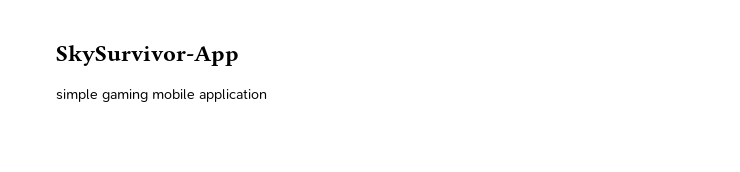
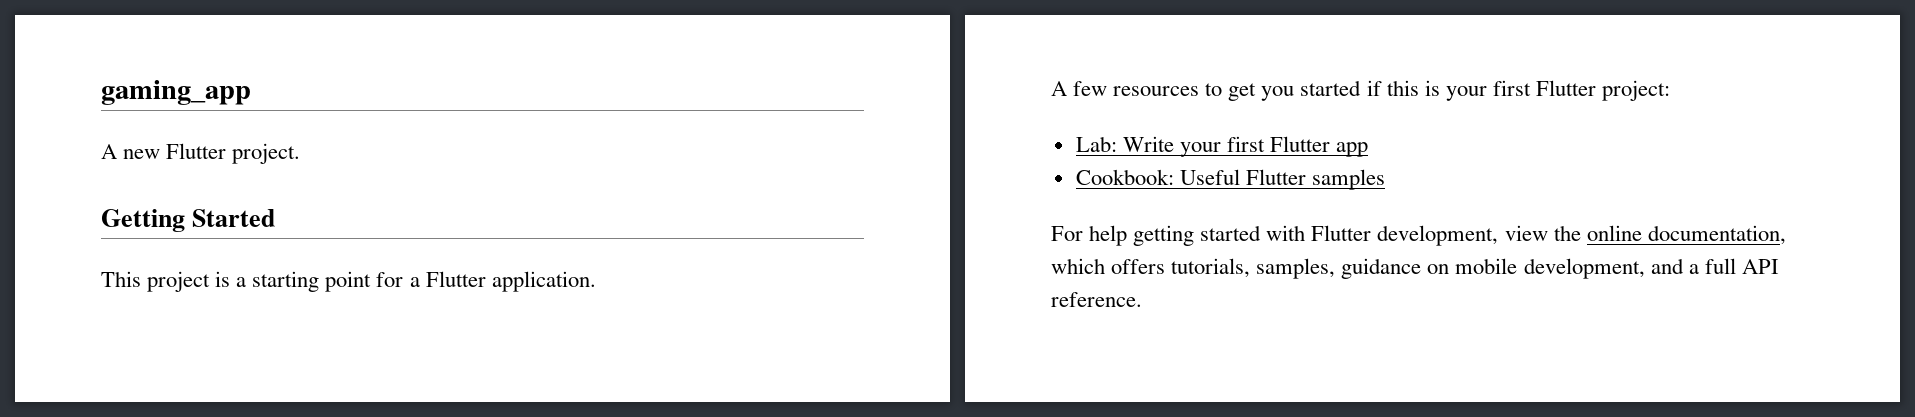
[56,45,239,66] [56,89,267,102] SkySurvivor-App // simple gaming mobile application -> [101,80,251,105] [101,143,301,164] [101,209,276,232] [101,271,596,292] [1051,80,1670,101] [1075,136,1369,157] [1075,169,1385,190] [1051,225,1786,246] [1051,258,1779,279] [1051,292,1142,307] gaming_app // A new Flutter project. // Getting Started // This project is a starting point for a Flutter application. // A few resources to get you started if this is your first Flutter project: // Lab: Write your first Flutter app // Cookbook: Useful Flutter samples // For help getting started with Flutter development, view the online documentation, which offers tutorials, samples, guidance on mobile development, and a full API reference.

